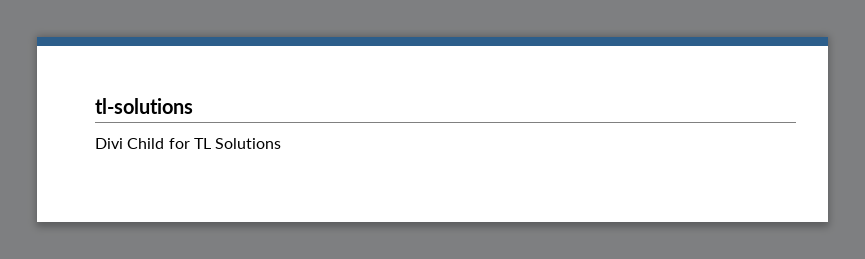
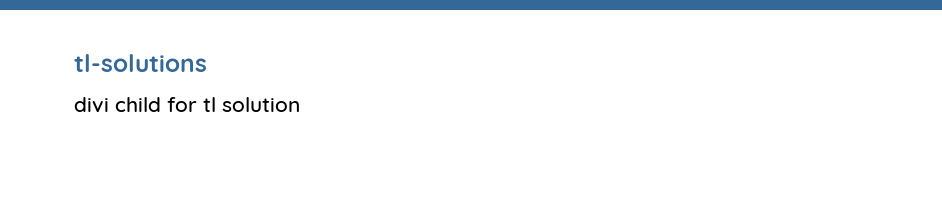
[95,138,282,149] Divi Child for TL Solutions -> [74,97,300,113] divi child for tl solution

